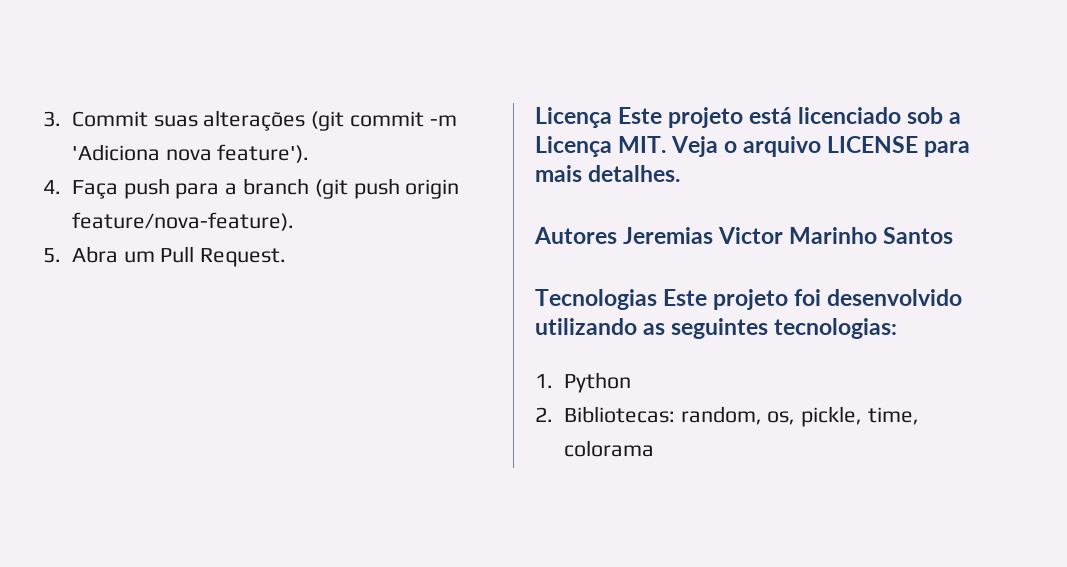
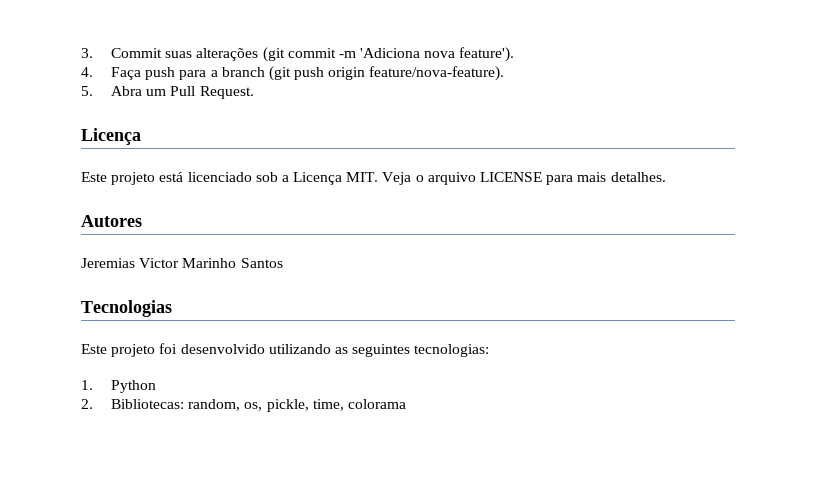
(612, 117) none -> (141, 136) //
(617, 235) none -> (142, 221) //
(657, 299) none -> (172, 308) //

